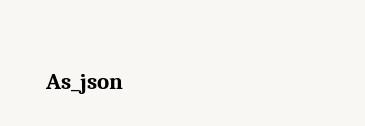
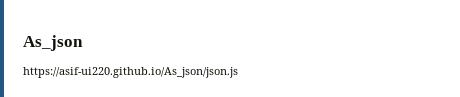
(123, 84) none -> [23,67,238,78] // https://asif-ui220.github.io/As_json/json.js

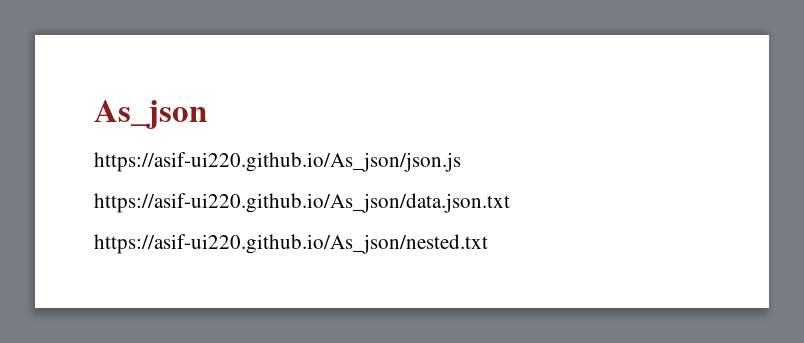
(238, 72) none -> [94,193,510,213] [94,234,488,254] // https://asif-ui220.github.io/As_json/data.json.txt // https://asif-ui220.github.io/As_json/nested.txt

